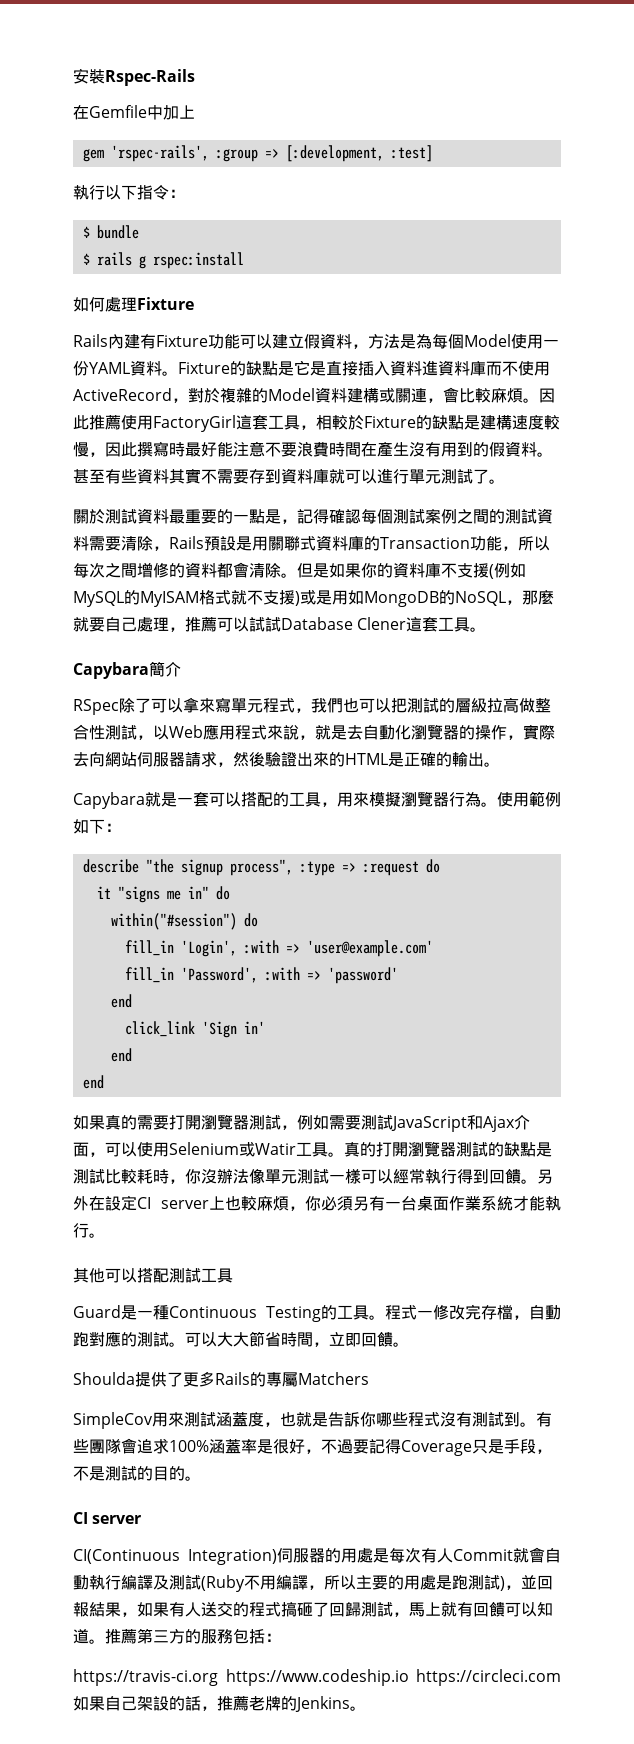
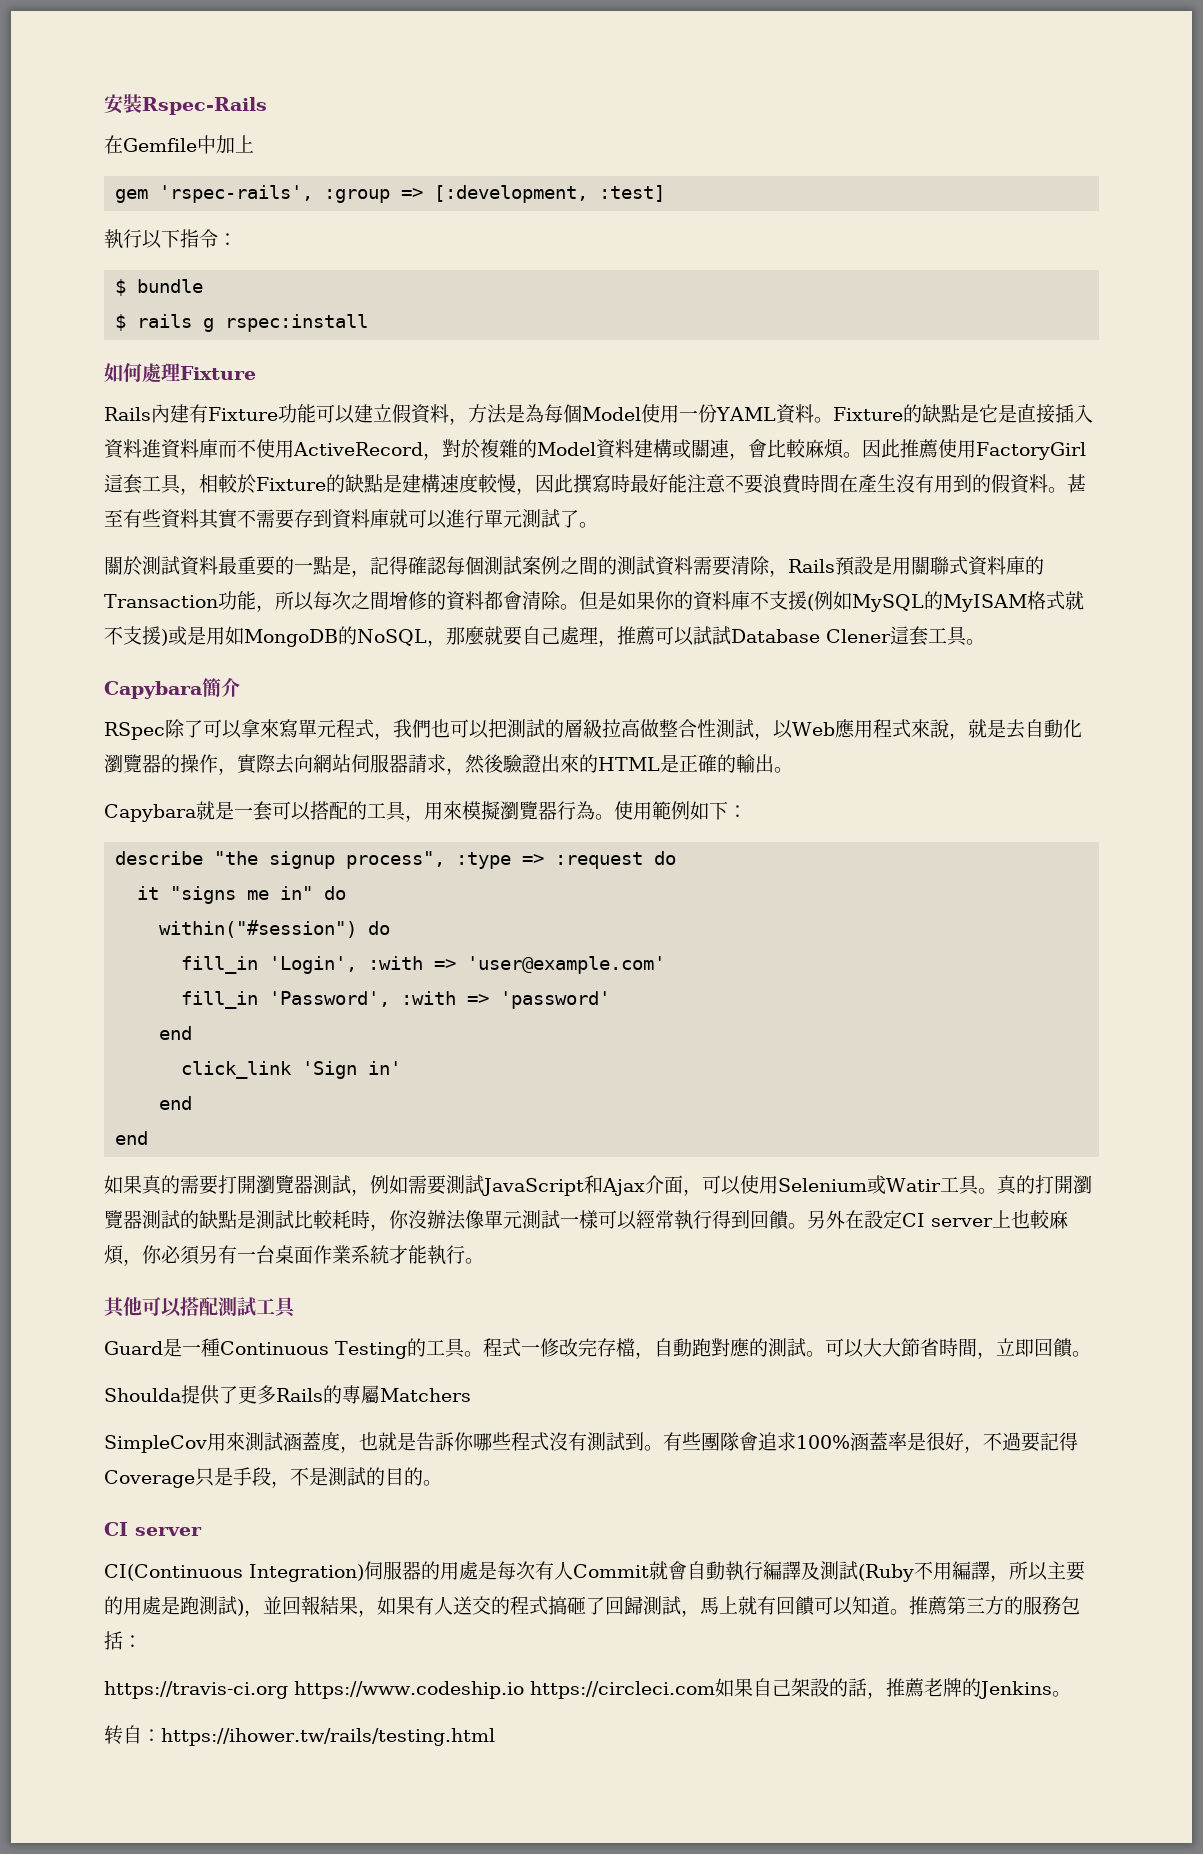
(366, 1708) none -> [104,1725,495,1746] // 转自：https://ihower.tw/rails/testing.html

